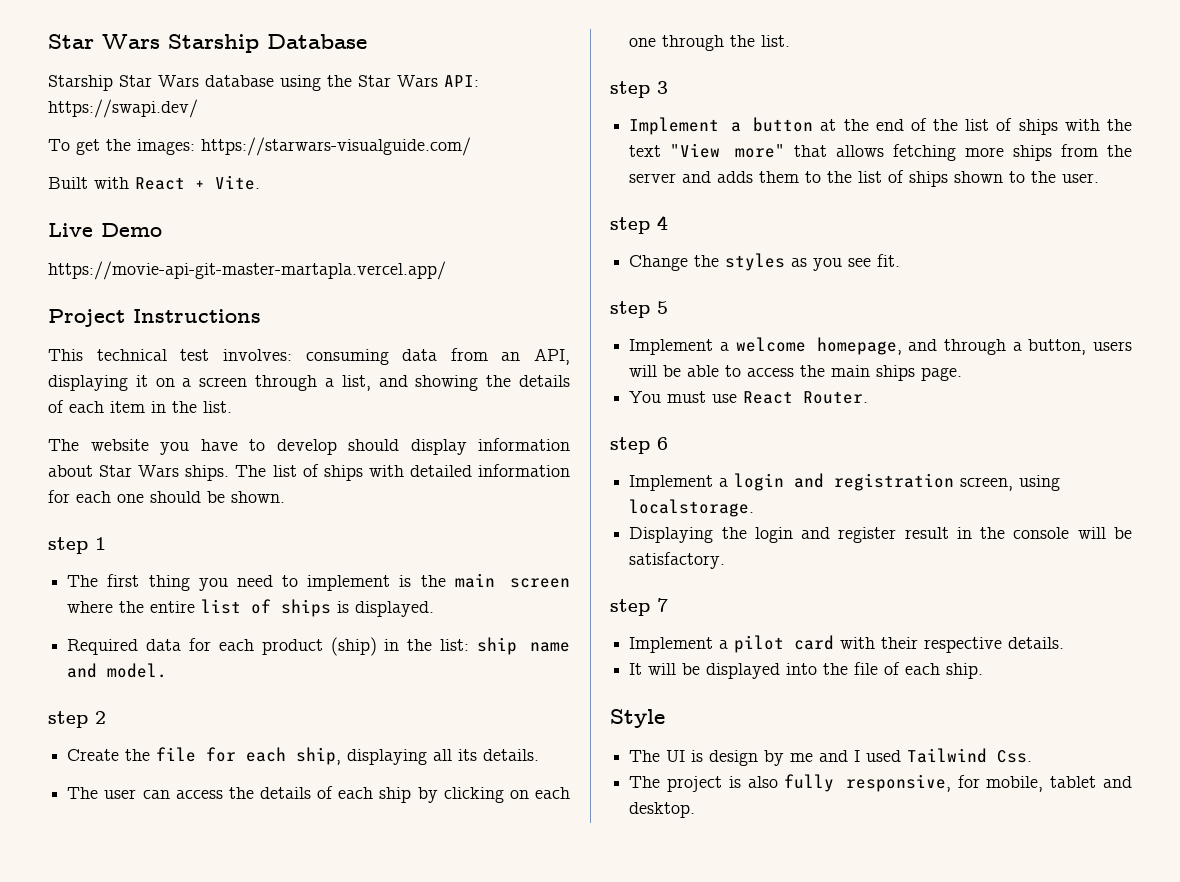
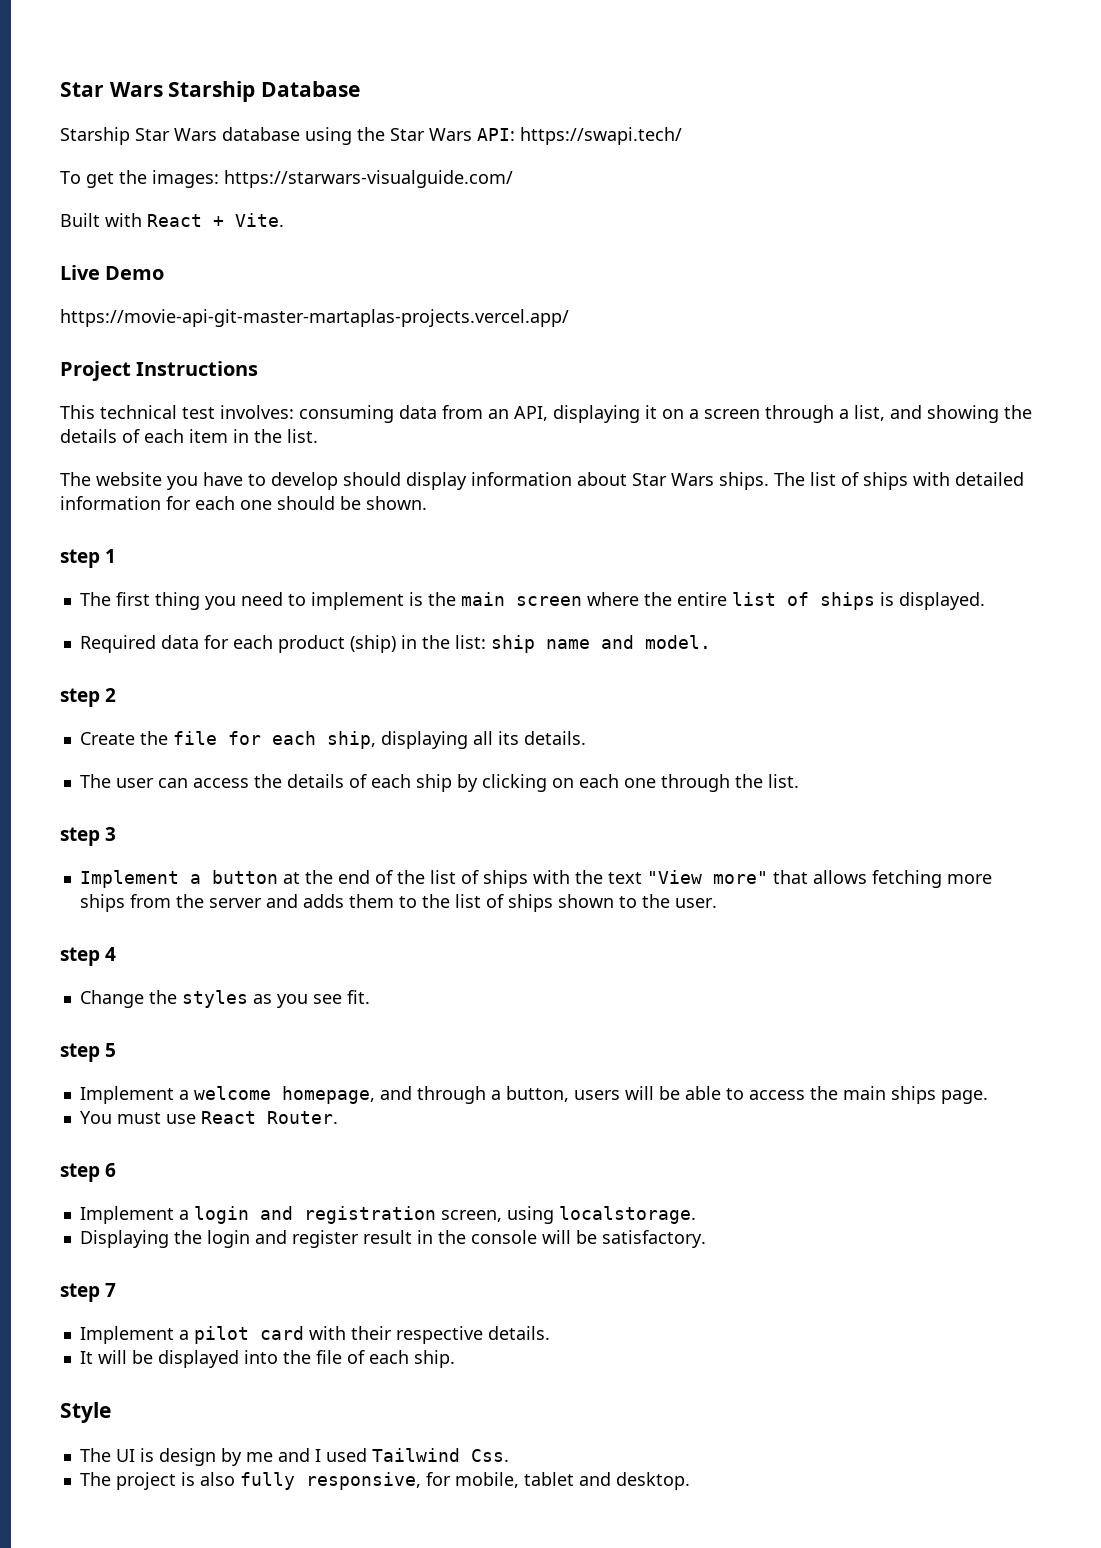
[48,99,198,118] https://swapi.dev/ -> [520,127,682,145] https://swapi.tech/
[48,261,446,280] https://movie-api-git-master-martapla.vercel.app/ -> [60,309,569,327] https://movie-api-git-master-martaplas-projects.vercel.app/

